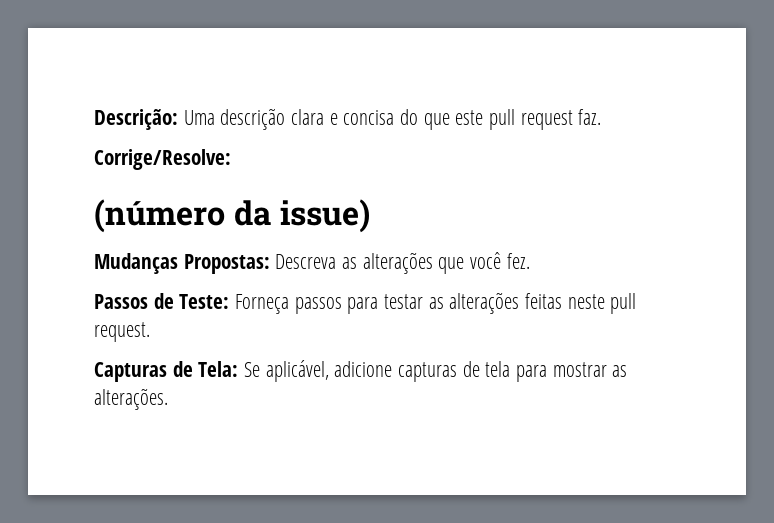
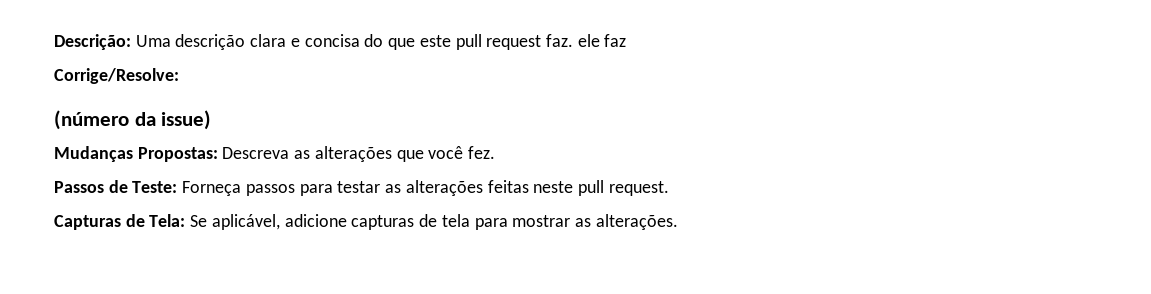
(602, 117) none -> [577,34,627,47] ele faz

